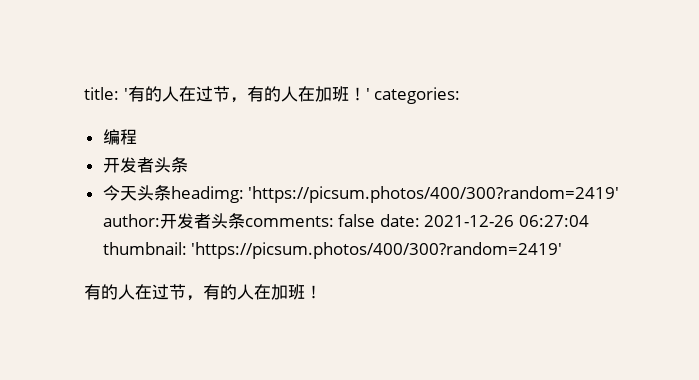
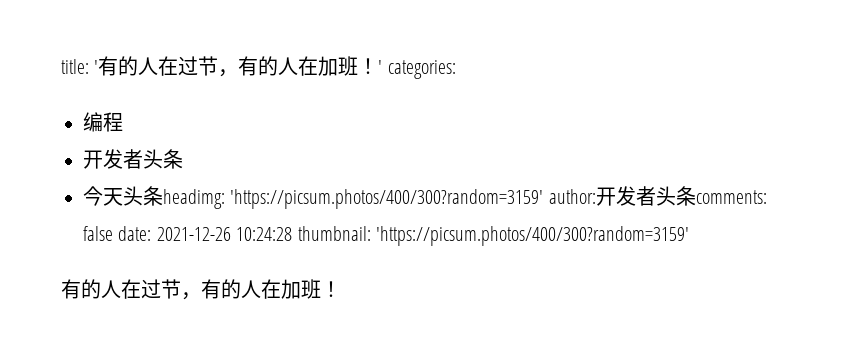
[248,186,620,203] 'https://picsum.photos/400/300?random=2419' -> [230,189,544,209] 'https://picsum.photos/400/300?random=3159'
[519,215,590,227] [102,242,563,259] 06:27:04 thumbnail: 'https://picsum.photos/400/300?random=2419' -> [236,226,689,246] 10:24:28 thumbnail: 'https://picsum.photos/400/300?random=3159'

